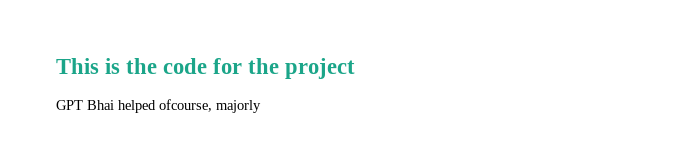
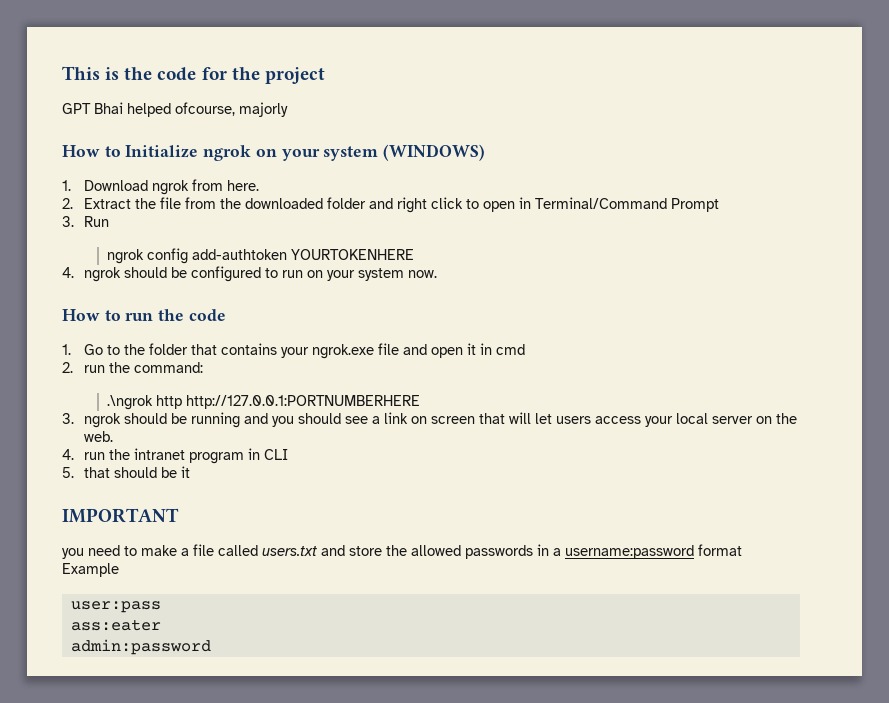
(261, 106) none -> [62,144,486,161] [62,179,260,195] [62,197,720,213] [62,216,110,227] [106,248,414,264] [62,266,438,282] [62,309,226,321] [62,343,526,359] [62,362,204,373] [106,395,420,410] [62,412,798,428] [84,431,114,442] [62,448,289,464] [62,466,191,478] [62,508,179,523] [62,544,742,559] [62,563,119,577] [70,601,161,613] [70,619,161,631] [70,639,211,655] // How to Initialize ngrok on your system (WINDOWS) // 1. Download ngrok from here. // 2. Extract the file from the downloaded folder and right click to open in Terminal/Command Prompt // 3. Run // ngrok config add-authtoken YOURTOKENHERE // 4. ngrok should be configured to run on your system now. // How to run the code // 1. Go to the folder that contains your ngrok.exe file and open it in cmd // 2. run the command: // .\ngrok http http://127.0.0.1:PORTNUMBERHERE // 3. ngrok should be running and you should see a link on screen that will let users access your local server on the web. // 4. run the intranet program in CLI // 5. that should be it // IMPORTANT // you need to make a file called users.txt and store the allowed passwords in a username:password format Example // user:pass // ass:eater // admin:password

